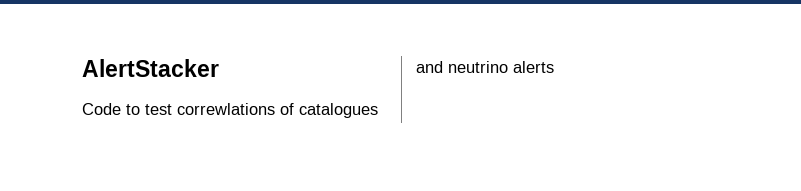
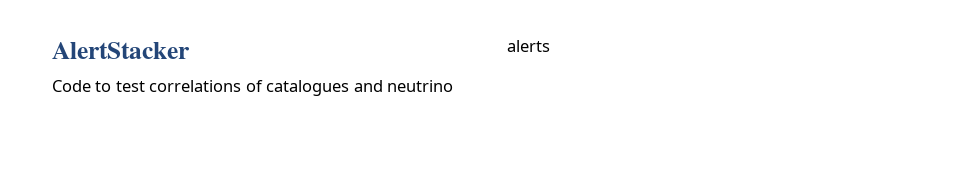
[177,103,275,115] correwlations -> [149,80,242,92] correlations

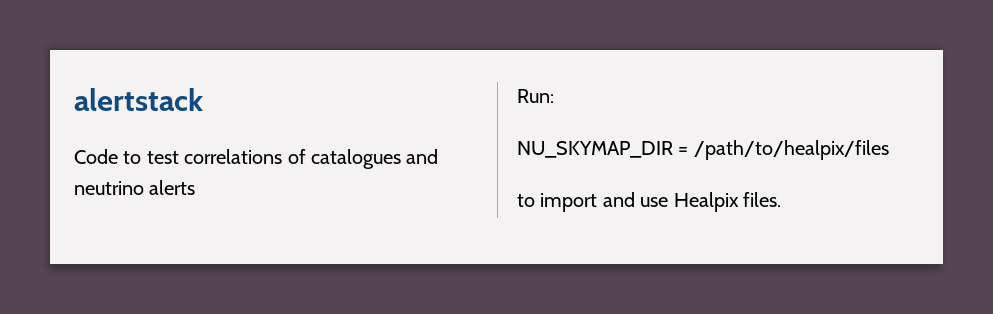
[52,42,190,59] AlertStacker -> [74,88,203,111] alertstack
(550, 46) none -> [517,89,554,103] [517,140,889,160] [517,192,781,212] // Run: // NU_SKYMAP_DIR = /path/to/healpix/files // to import and use Healpix files.

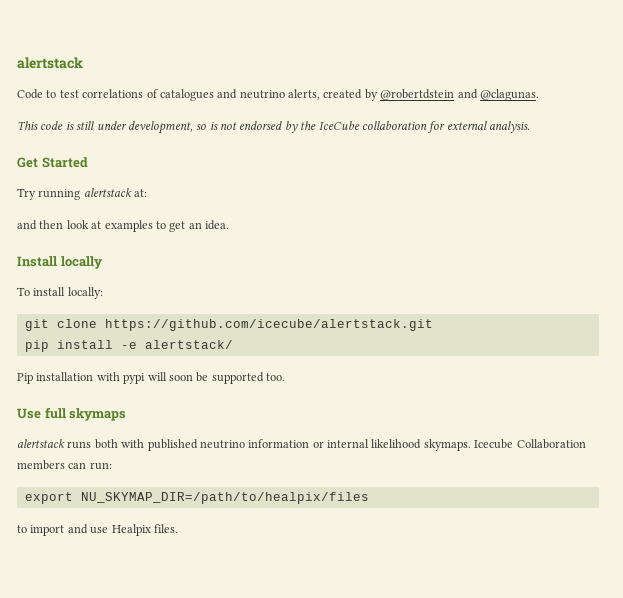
[149,180,196,195] [517,89,554,103] [517,140,889,160] alerts // Run: // NU_SKYMAP_DIR = /path/to/healpix/files -> [288,89,539,101] [17,121,530,134] [17,157,88,168] [17,188,148,200] [17,220,229,232] [17,256,103,269] [17,287,103,299] [24,319,433,331] [24,340,233,352] [17,372,285,384] [17,407,127,421] [17,439,586,451] [17,460,112,470] [24,492,369,504] alerts, created by @robertdstein and @clagunas. // This code is still under development, so is not endorsed by the IceCube collaboration for external analysis. // Get Started // Try running alertstack at: // and then look at examples to get an idea. // Install locally // To install locally: // git clone https://github.com/icecube/alertstack.git // pip install -e alertstack/ // Pip installation with pypi will soon be supported too. // Use full skymaps // alertstack runs both with published neutrino information or internal likelihood skymaps. Icecube Collaboration members can run: // export NU_SKYMAP_DIR=/path/to/healpix/files

